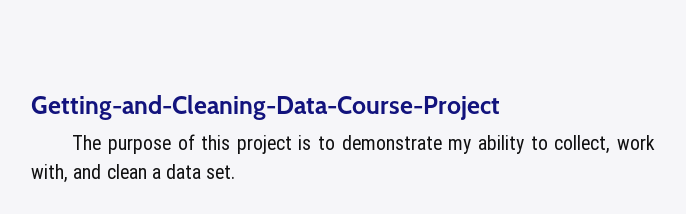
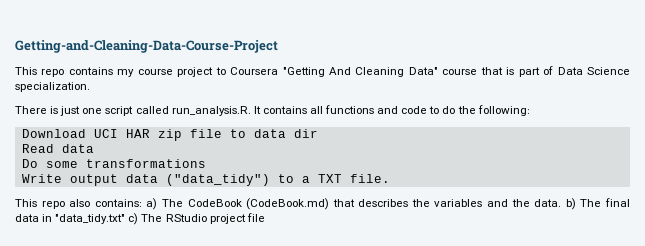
[72,134,655,154] [31,164,236,183] The purpose of this project is to demonstrate my ability to collect, work with, and clean a data set. -> [15,66,631,77] [15,82,90,92] [15,105,530,116] [21,129,318,141] [21,144,94,153] [21,159,206,168] [21,174,390,186] [15,198,630,210] [15,213,265,225] This repo contains my course project to Coursera "Getting And Cleaning Data" course that is part of Data Science specialization. // There is just one script called run_analysis.R. It contains all functions and code to do the following: // Download UCI HAR zip file to data dir // Read data // Do some transformations // Write output data ("data_tidy") to a TXT file. // This repo also contains: a) The CodeBook (CodeBook.md) that describes the variables and the data. b) The final data in "data_tidy.txt" c) The RStudio project file

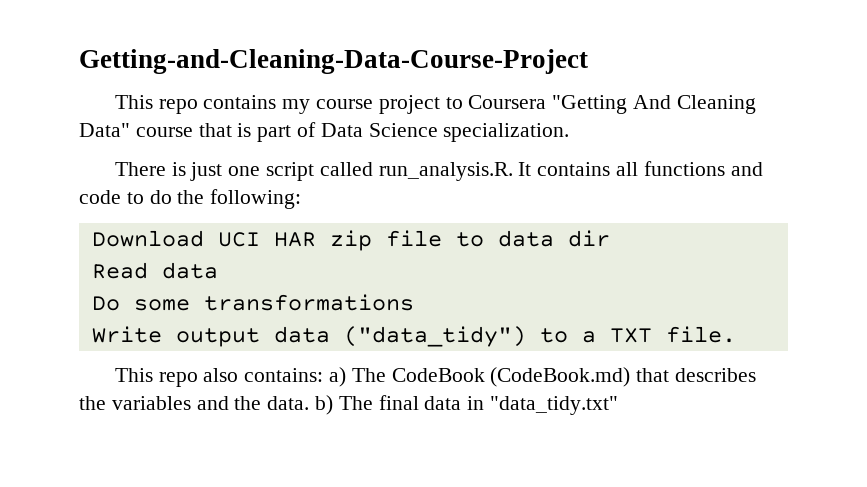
[128,213,265,225] c) The RStudio project file -> (619, 405) none

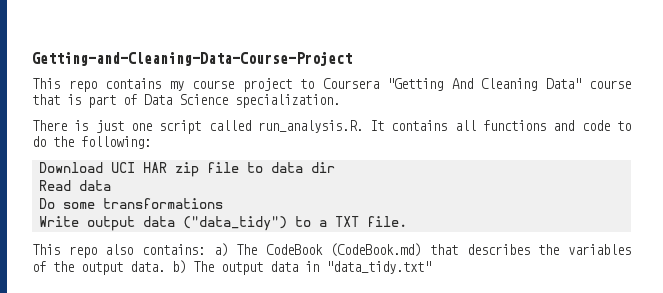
[196,396,262,410] and the -> [32,261,123,275] of the output
[378,395,419,410] final -> [221,262,263,275] output

